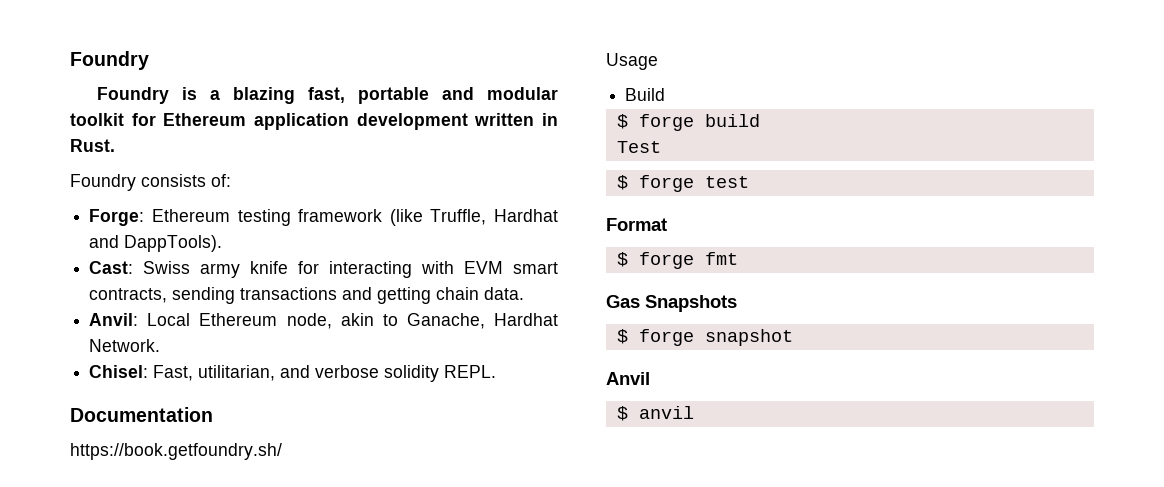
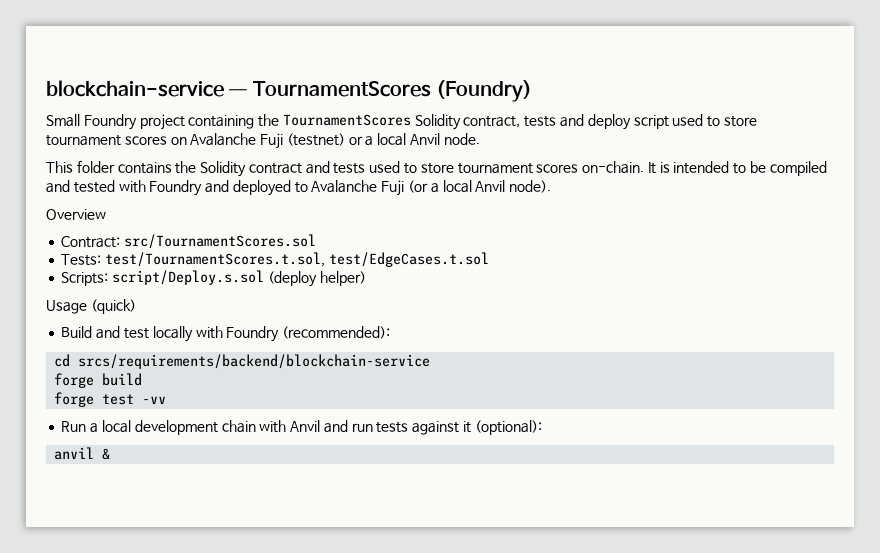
[70,51,149,70] [97,87,558,104] [70,113,558,130] [70,139,115,152] [70,174,231,191] [89,209,558,226] [89,235,223,252] [89,261,558,278] [89,287,525,304] [89,313,558,329] [89,339,161,352] [89,365,497,382] [70,407,213,422] [70,443,282,460] Foundry // Foundry is a blazing fast, portable and modular toolkit for Ethereum application development written in Rust. // Foundry consists of: // Forge: Ethereum testing framework (like Truffle, Hardhat and DappTools). // Cast: Swiss army knife for interacting with EVM smart contracts, sending transactions and getting chain data. // Anvil: Local Ethereum node, akin to Ganache, Hardhat Network. // Chisel: Fast, utilitarian, and verbose solidity REPL. // Documentation // https://book.getfoundry.sh/ -> [46,80,532,102] [46,114,757,130] [46,133,480,149] [46,160,827,177] [46,180,552,196] [46,209,106,220] [61,234,317,249] [61,252,489,267] [61,270,366,287] blockchain-service — TournamentScores (Foundry) // Small Foundry project containing the TournamentScores Solidity contract, tests and deploy script used to store tournament scores on Avalanche Fuji (testnet) or a local Anvil node. // This folder contains the Solidity contract and tests used to store tournament scores on-chain. It is intended to be compiled and tested with Foundry and deployed to Avalanche Fuji (or a local Anvil node). // Overview // Contract: src/TournamentScores.sol // Tests: test/TournamentScores.t.sol, test/EdgeCases.t.sol // Scripts: script/Deploy.s.sol (deploy helper)
(658, 61) none -> [90,299,136,314] (quick)
[616,114,628,129] // $ -> [96,326,391,342] [54,354,431,369] and test locally with Foundry (recommended): // cd srcs/requirements/backend/blockchain-service //
[616,141,661,153] [616,175,628,190] Test // $ -> (143, 379) none
[606,218,667,231] [616,252,738,269] [606,295,737,312] [616,329,793,346] [606,372,650,385] [616,406,694,421] // Format // $ forge fmt // Gas Snapshots // $ forge snapshot // Anvil // $ anvil -> [142,396,167,404] [61,420,542,435] [54,447,111,460] -vv // Run a local development chain with Anvil and run tests against it (optional): // anvil &

